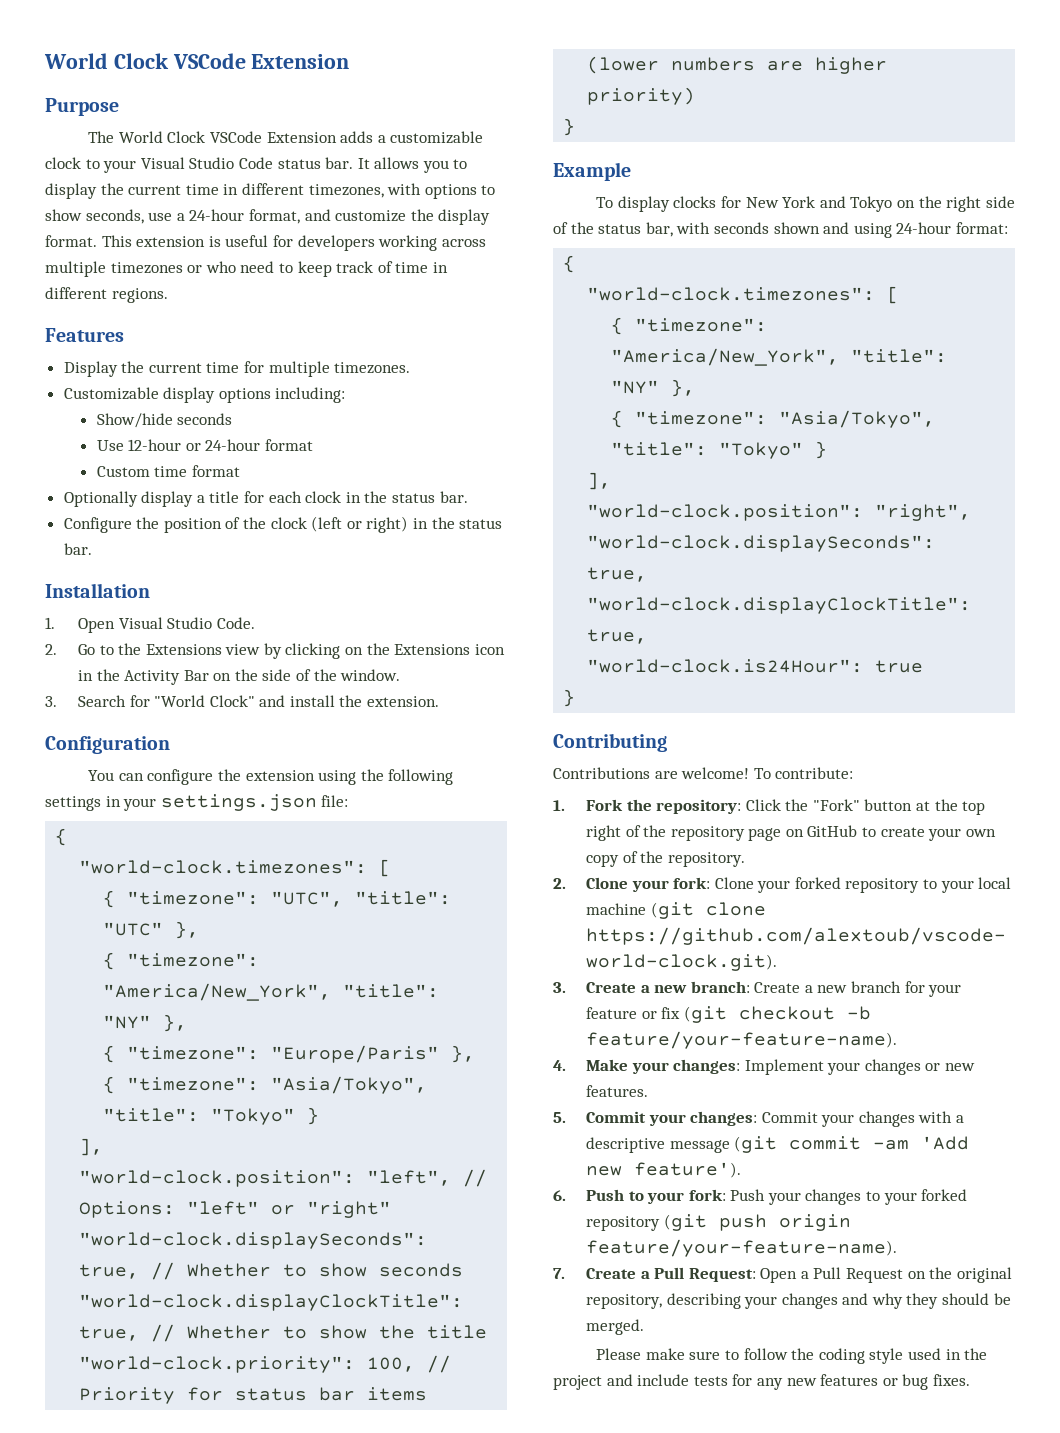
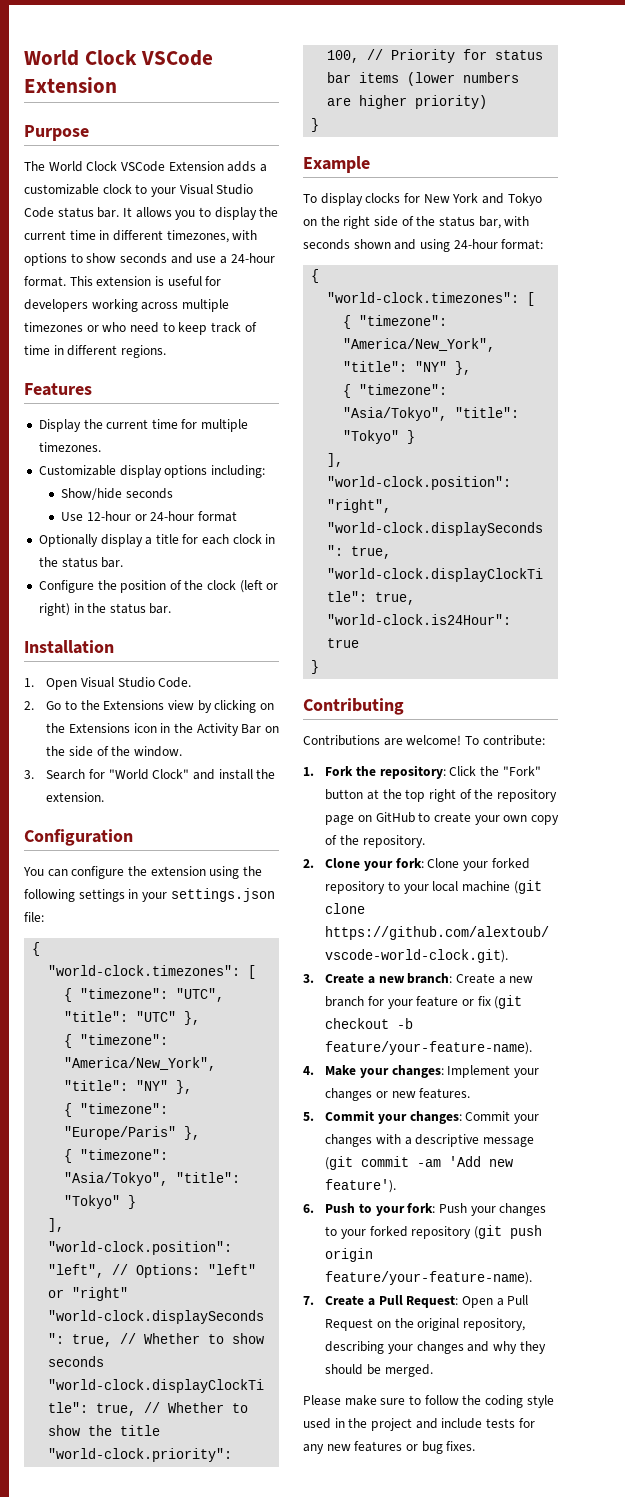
[85,209,144,224] seconds, -> [119,253,193,264] seconds and
[248,209,491,225] format, and customize the display -> (275, 258) none
[96,465,240,477] // Custom time format -> (237, 516) none

